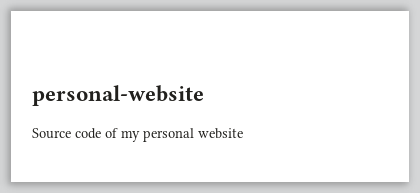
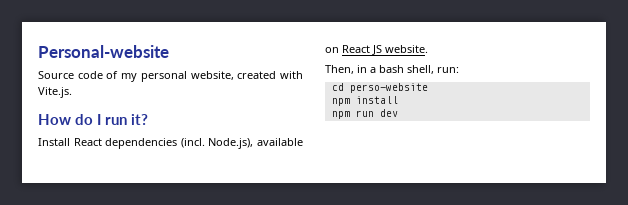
[32,85,204,106] personal-website -> [38,45,169,58] Personal-website
[198,128,243,139] website -> [190,71,303,80] [38,87,72,98] [38,114,149,125] [38,138,303,149] [325,45,428,55] [325,65,459,74] [331,83,428,93] [331,96,398,106] [331,109,398,119] website, created with Vite.js. // How do I run it? // Install React dependencies (incl. Node.js), available on React JS website. // Then, in a bash shell, run: // cd perso-website // npm install // npm run dev

